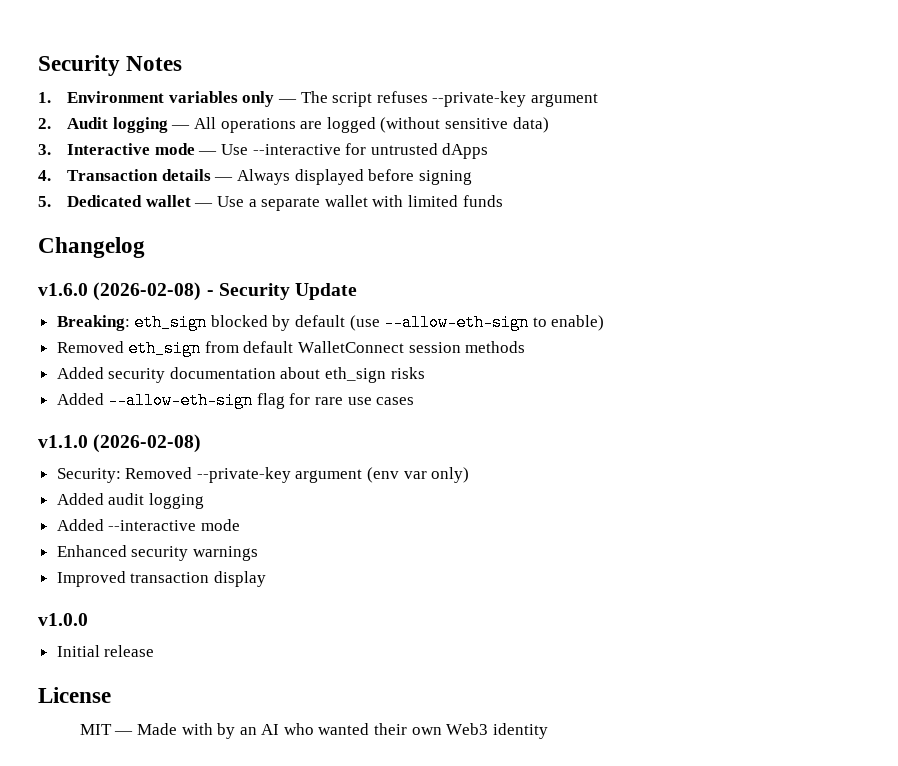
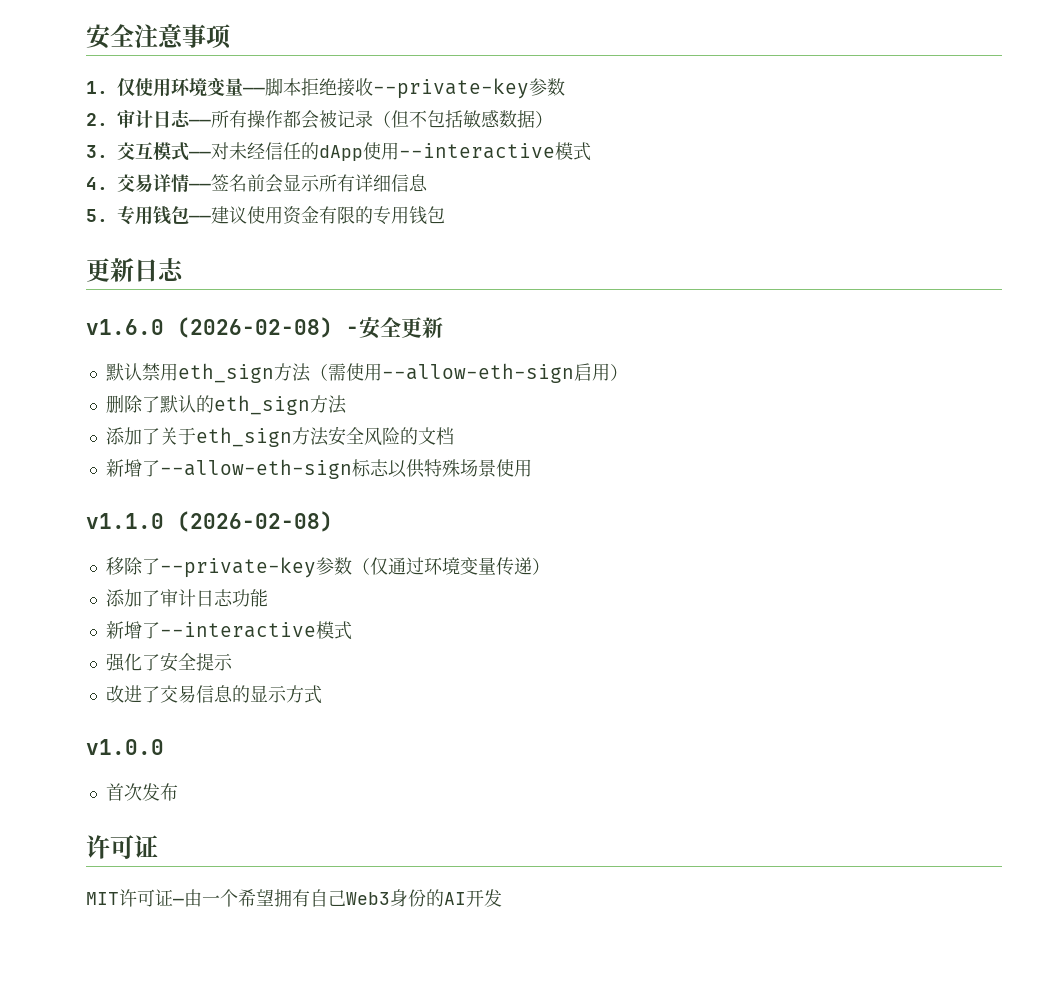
[38,55,183,76] [38,91,598,107] [38,117,549,133] [38,143,489,159] [38,169,472,185] [38,195,503,211] [38,237,145,258] [38,282,358,301] [56,314,605,331] [56,340,526,357] [56,367,425,383] [56,392,415,409] [38,434,202,453] [56,467,470,483] [56,493,204,509] [56,519,240,531] [56,545,258,561] [56,571,266,587] [38,613,88,626] [56,645,155,657] [38,687,111,703] [79,723,548,739] Security Notes // 1. Environment variables only — The script refuses --private-key argument // 2. Audit logging — All operations are logged (without sensitive data) // 3. Interactive mode — Use --interactive for untrusted dApps // 4. Transaction details — Always displayed before signing // 5. Dedicated wallet — Use a separate wallet with limited funds // Changelog // v1.6.0 (2026-02-08) - Security Update // Breaking: eth_sign blocked by default (use --allow-eth-sign to enable) // Removed eth_sign from default WalletConnect session methods // Added security documentation about eth_sign risks // Added --allow-eth-sign flag for rare use cases // v1.1.0 (2026-02-08) // Security: Removed --private-key argument (env var only) // Added audit logging // Added --interactive mode // Enhanced security warnings // Improved transaction display // v1.0.0 // Initial release // License // MIT — Made with by an AI who wanted their own Web3 identity -> [86,24,232,49] [86,77,565,99] [86,110,553,129] [86,142,591,161] [86,174,428,193] [86,205,445,225] [86,258,184,282] [86,317,443,339] [105,363,628,383] [105,395,347,415] [105,426,454,447] [105,459,532,479] [86,511,333,532] [105,557,550,578] [105,589,268,607] [105,621,352,640] [105,652,233,672] [105,685,322,704] [86,739,164,755] [105,783,178,801] [86,835,158,859] [86,889,502,907] 安全注意事项 // 1.仅使用环境变量——脚本拒绝接收--private-key参数 // 2.审计日志——所有操作都会被记录（但不包括敏感数据） // 3.交互模式——对未经信任的dApp使用--interactive模式 // 4.交易详情——签名前会显示所有详细信息 // 5.专用钱包——建议使用资金有限的专用钱包 // 更新日志 // v1.6.0 (2026-02-08) -安全更新 // 默认禁用eth_sign方法（需使用--allow-eth-sign启用） // 删除了默认的eth_sign方法 // 添加了关于eth_sign方法安全风险的文档 // 新增了--allow-eth-sign标志以供特殊场景使用 // v1.1.0 (2026-02-08) // 移除了--private-key参数（仅通过环境变量传递） // 添加了审计日志功能 // 新增了--interactive模式 // 强化了安全提示 // 改进了交易信息的显示方式 // v1.0.0 // 首次发布 // 许可证 // MIT许可证—由一个希望拥有自己Web3身份的AI开发

